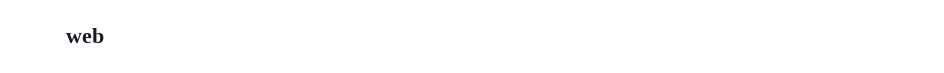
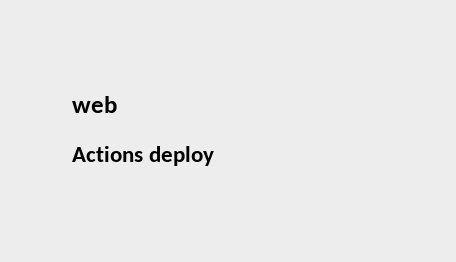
(104, 35) none -> [72,146,215,166] // Actions deploy

